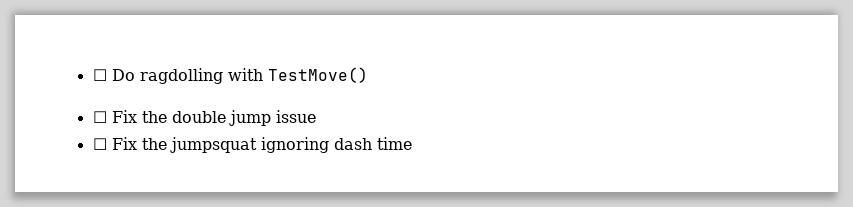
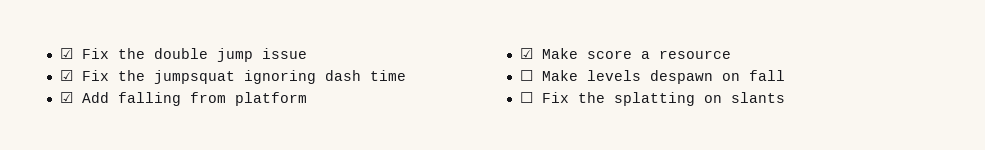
[92,67,368,84] [92,111,107,123] ☐ Do ragdolling with TestMove() // ☐ -> [59,48,73,59] ☑
[92,138,107,150] ☐ -> [59,70,73,81] ☑
(412, 143) none -> [59,92,307,106] [519,48,731,59] [519,70,785,84] [519,92,785,106] // ☑ Add falling from platform // ☑ Make score a resource // ☐ Make levels despawn on fall // ☐ Fix the splatting on slants

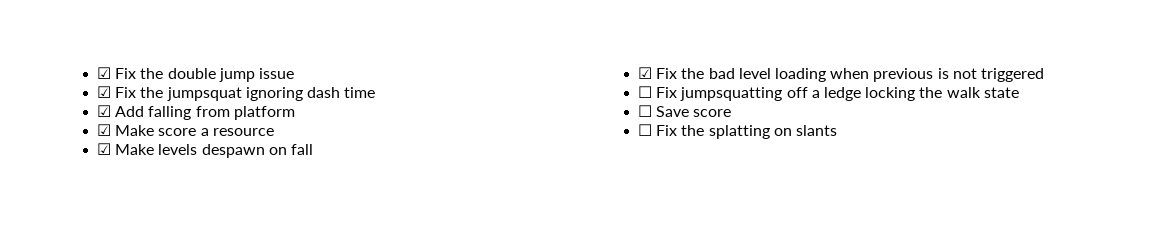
[519,70,533,81] ☐ -> [97,143,112,155] ☑
(785, 75) none -> [638,67,1044,82] [638,86,1019,101] [638,105,732,117] // ☑ Fix the bad level loading when previous is not triggered // ☐ Fix jumpsquatting off a ledge locking the walk state // ☐ Save score

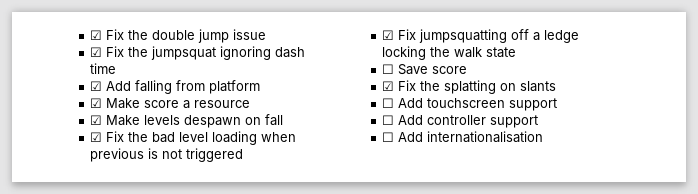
[638,86,653,98] ☐ -> [382,30,395,40] ☑
[638,124,653,136] ☐ -> [382,81,395,91] ☑
(837, 130) none -> [382,98,558,111] [382,115,539,128] [382,131,544,143] // ☐ Add touchscreen support // ☐ Add controller support // ☐ Add internationalisation

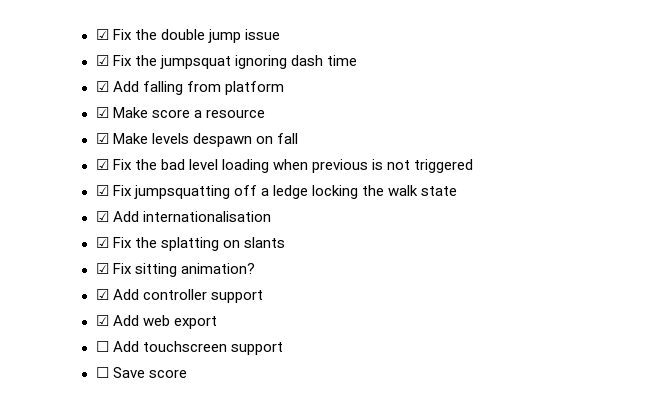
[382,64,468,75] ☐ Save score -> [95,211,271,222] ☑ Add internationalisation
(557, 86) none -> [95,263,255,277] [95,289,263,303] [95,315,217,329] // ☑ Fix sitting animation? // ☑ Add controller support // ☑ Add web export
[398,115,539,128] [382,131,544,143] Add controller support // ☐ Add internationalisation -> [112,367,187,378] Save score

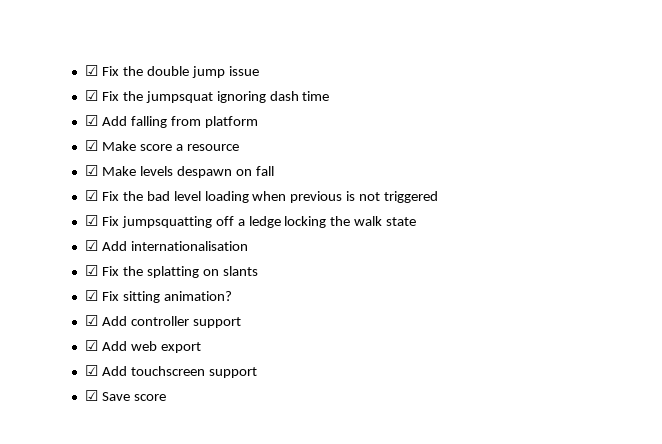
[95,341,109,352] ☐ -> [84,365,98,376] ☑
[95,367,109,378] ☐ -> [84,390,98,401] ☑

